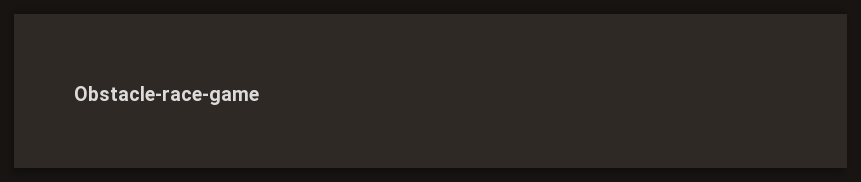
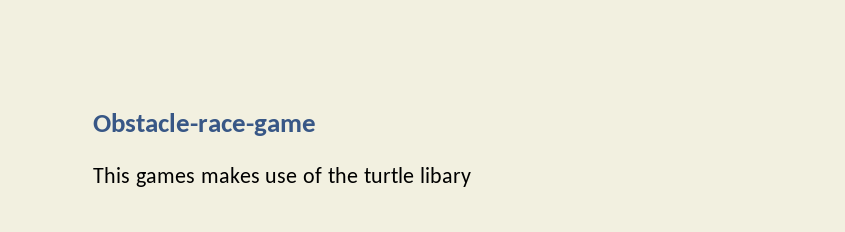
(259, 95) none -> [93,167,471,187] // This games makes use of the turtle libary

